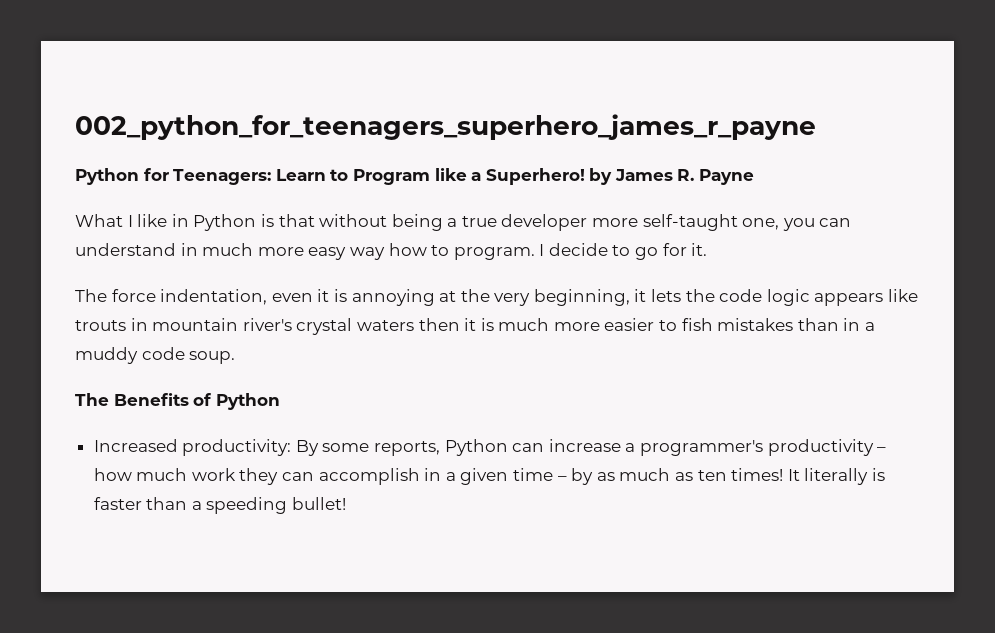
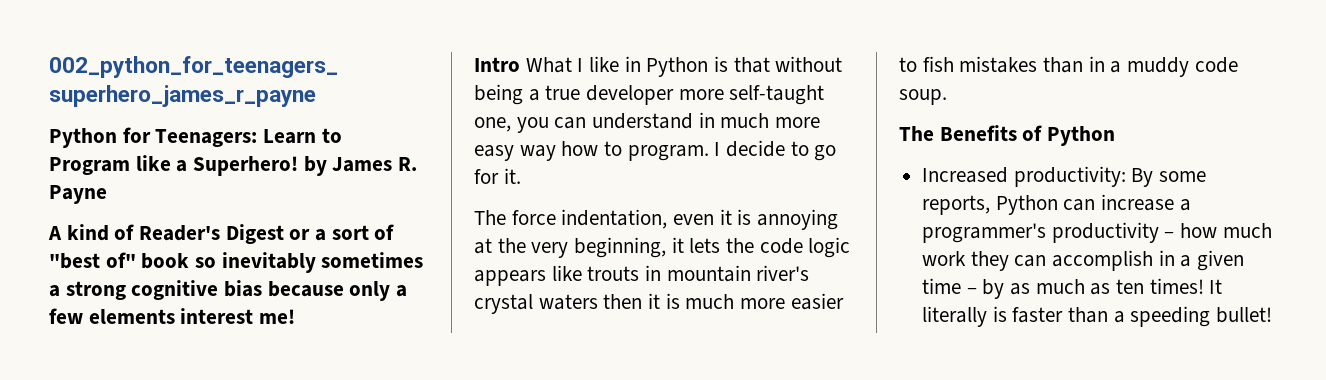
(755, 177) none -> [48,224,395,244] [49,252,424,273] [49,280,408,301] [49,308,296,324] [474,57,520,72] A kind of Reader's Digest or a sort of "best of" book so inevitably sometimes a strong cognitive bias because only a few elements interest me! // Intro

